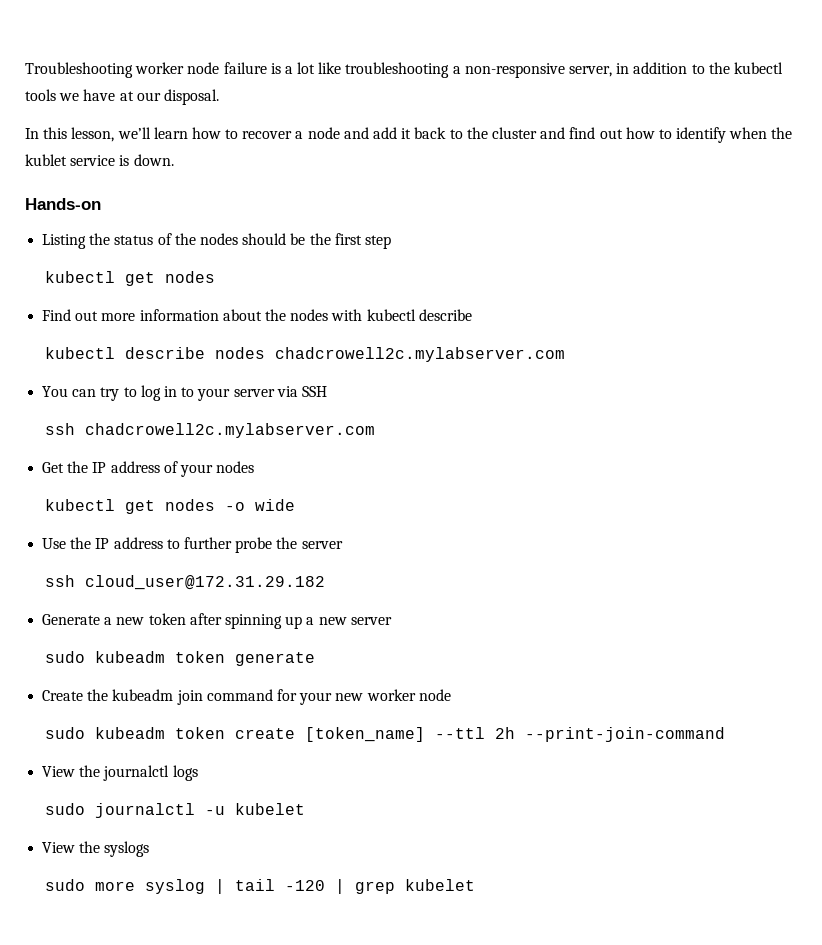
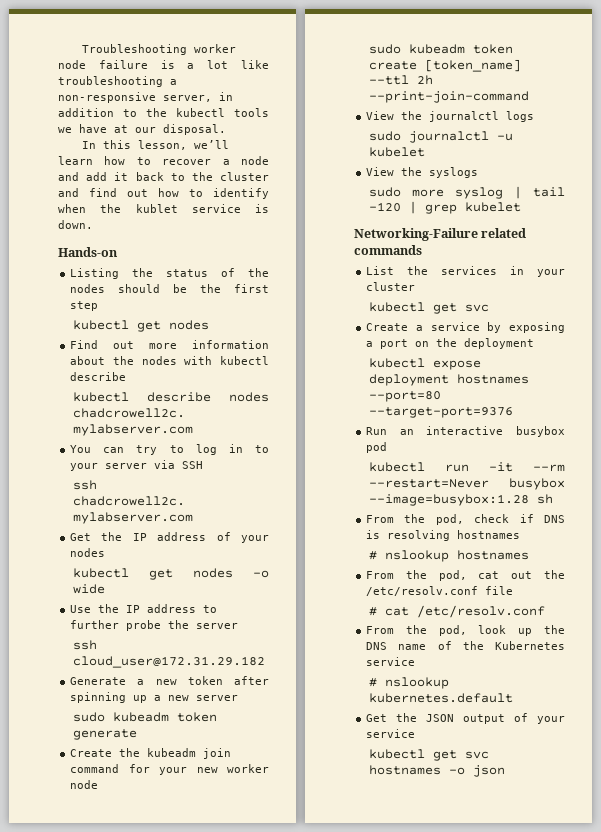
(475, 885) none -> [354,228,527,241] [354,245,422,255] [366,266,565,277] [366,282,416,291] [368,302,489,314] [366,322,565,333] [366,338,535,349] [368,358,481,370] [368,374,529,386] [368,391,441,402] [368,407,513,418] [366,426,565,437] [366,442,388,453] [368,462,565,472] [368,478,565,490] [368,494,553,506] [366,514,565,525] [366,530,521,541] [368,550,529,562] [366,570,565,581] [366,586,514,596] [368,605,545,618] [366,625,565,636] [366,641,565,650] [366,657,416,666] [368,677,449,689] [368,693,513,703] [366,713,565,724] [366,729,416,738] [368,749,489,761] [368,765,505,777] // Networking-Failure related commands // List the services in your cluster // kubectl get svc // Create a service by exposing a port on the deployment // kubectl expose deployment hostnames --port=80 --target-port=9376 // Run an interactive busybox pod // kubectl run -it --rm --restart=Never busybox --image=busybox:1.28 sh // From the pod, check if DNS is resolving hostnames // # nslookup hostnames // From the pod, cat out the /etc/resolv.conf file // # cat /etc/resolv.conf // From the pod, look up the DNS name of the Kubernetes service // # nslookup kubernetes.default // Get the JSON output of your service // kubectl get svc hostnames -o json

